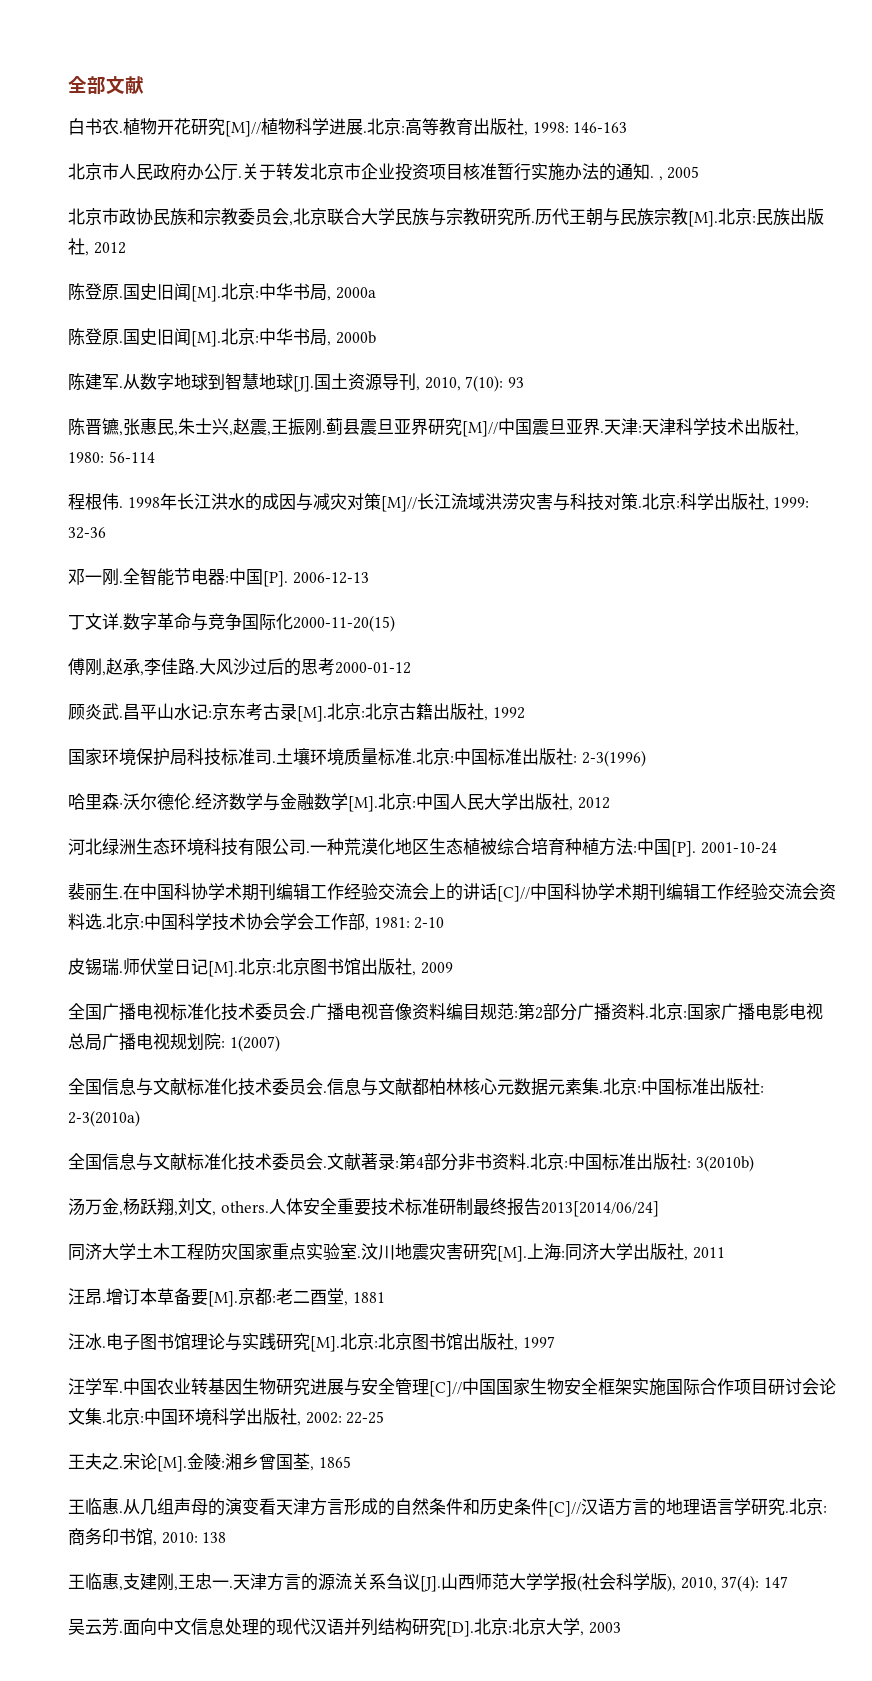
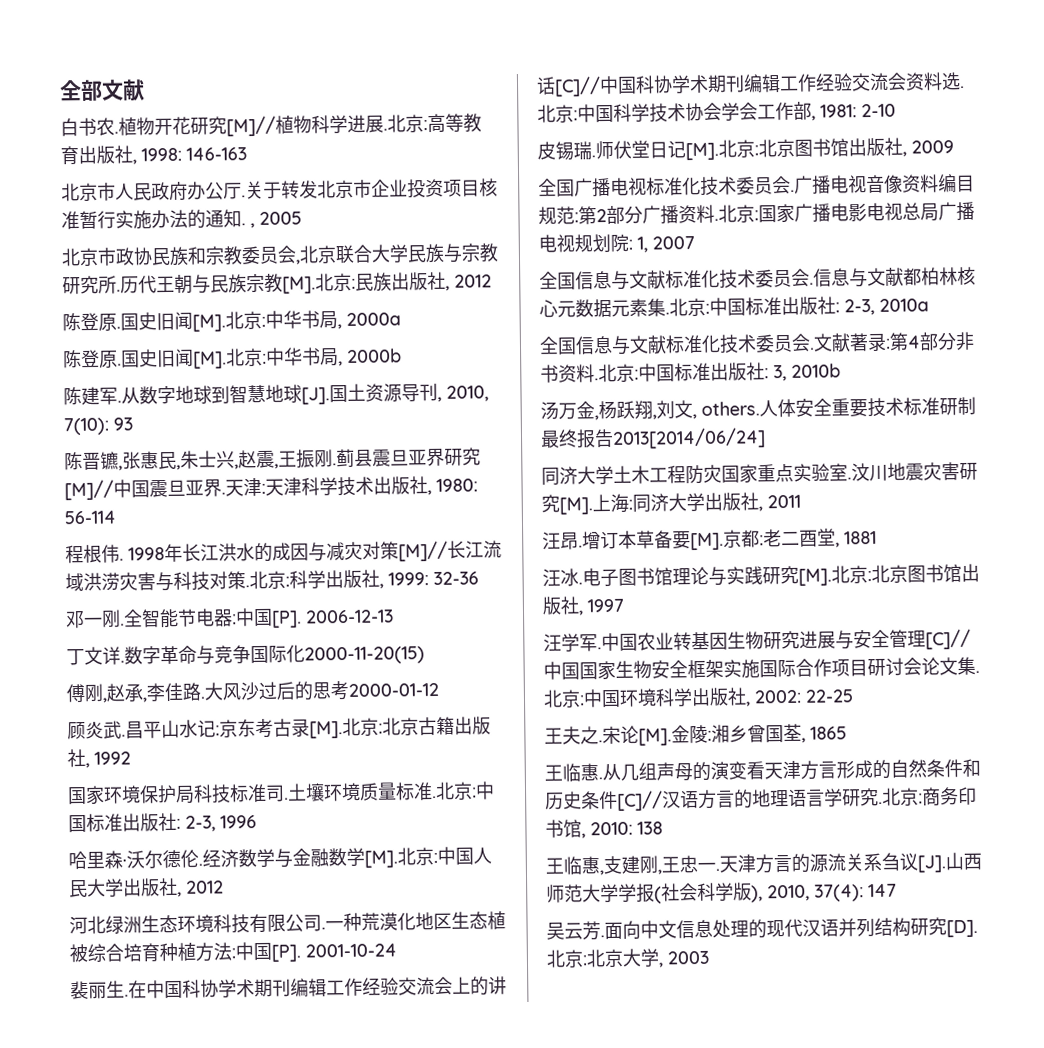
[581,750,646,767] 2-3(1996) -> [185,815,257,832] 2-3, 1996
[229,1035,280,1052] 1(2007) -> [637,236,695,253] 1, 2007
[68,1110,140,1127] 2-3(2010a) -> [844,298,929,316] 2-3, 2010a
[695,1155,754,1172] 3(2010b) -> [773,363,841,382] 3, 2010b

